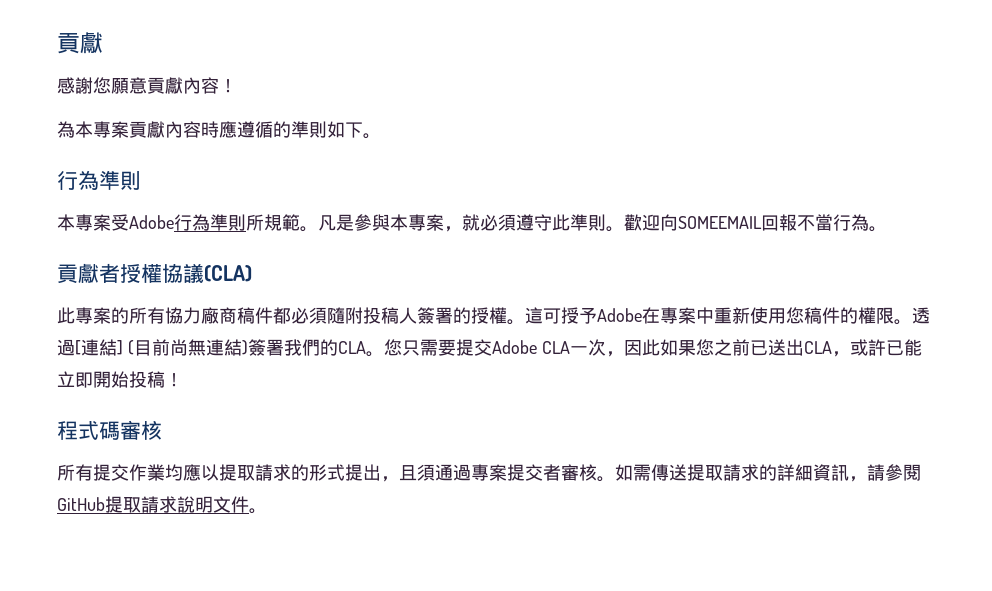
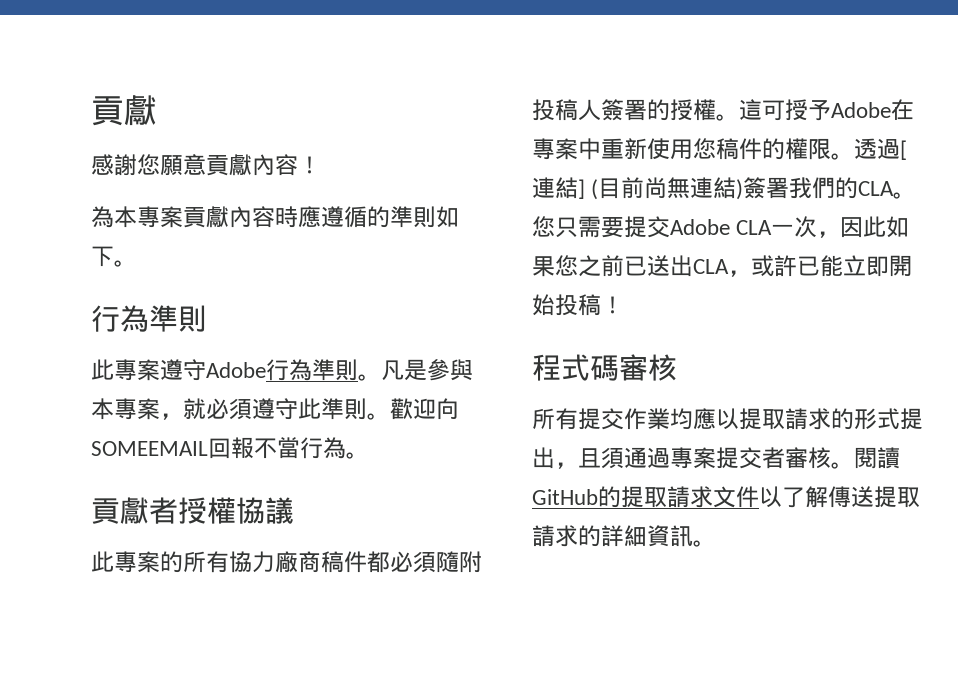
[57,214,129,231] 本專案受 -> [91,359,206,381] 此專案遵守
[246,214,300,231] 所規範 -> (358, 370) none
[204,265,252,282] (CLA) -> (294, 510) none
[615,464,651,481] 如需 -> [854,447,900,469] [532,486,828,508] 閱讀GitHub的提取請求文件以了解
[849,464,921,482] [57,496,249,513] ，請參閱GitHub提取請求說明文件 -> (693, 536) none

